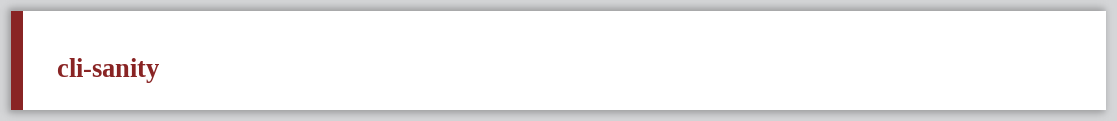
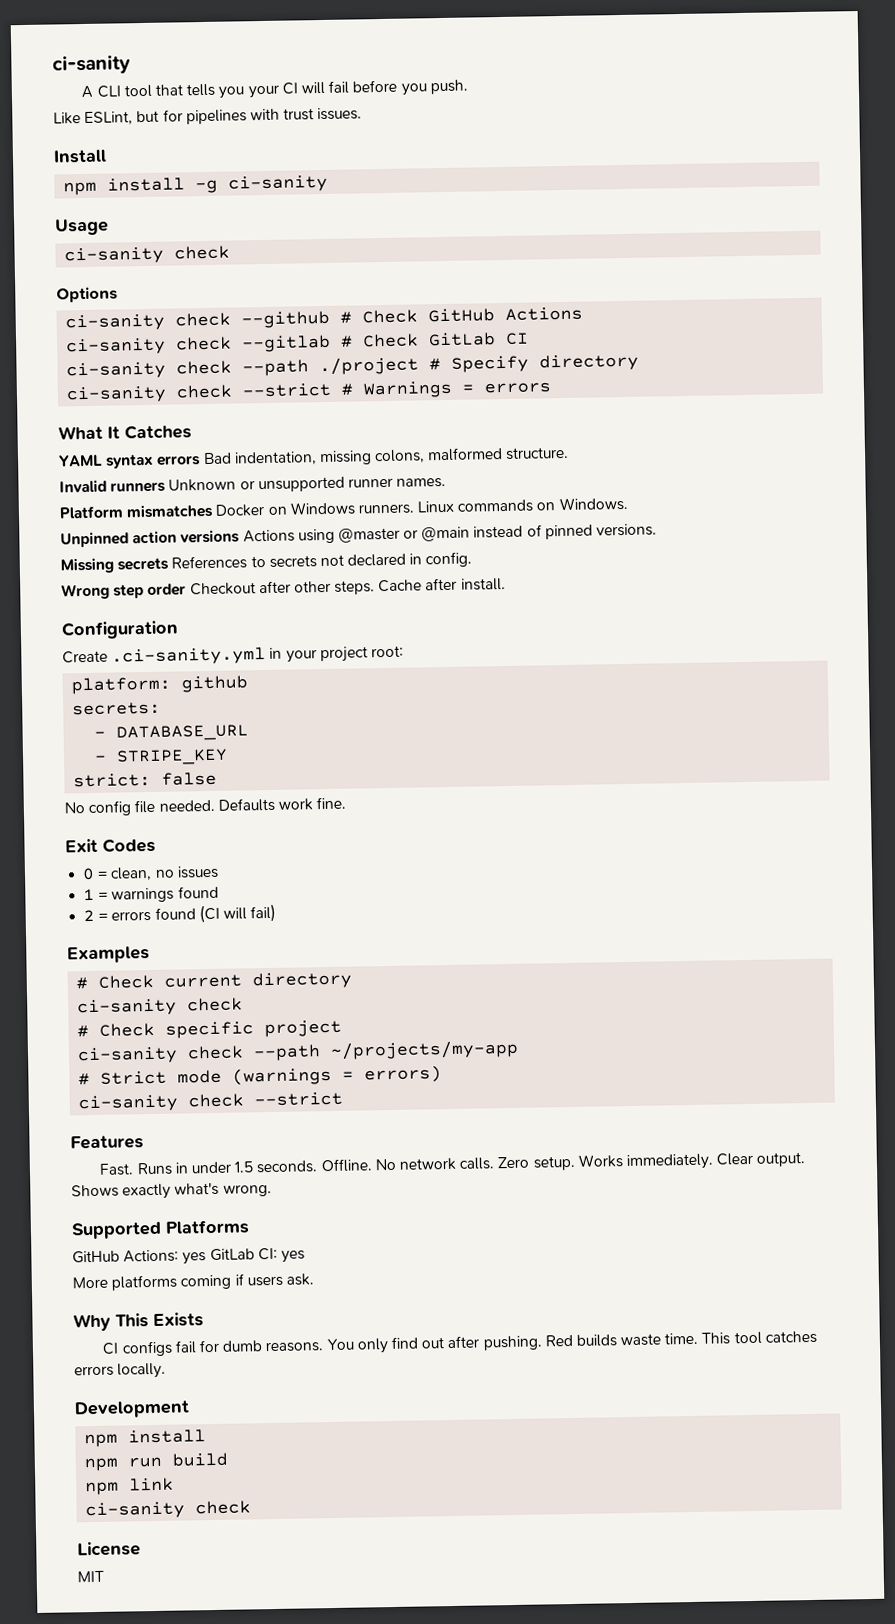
[57,58,159,83] cli-sanity -> [52,55,131,75] [81,79,468,99] [53,107,363,125] [53,149,107,164] [63,174,329,196] [55,218,109,236] [64,245,231,265] [56,286,118,303] [65,306,584,332] [66,332,530,356] [66,353,640,380] [66,380,552,404] [58,424,192,440] [58,446,570,469] [59,476,447,493] [59,496,628,519] [60,523,658,548] [60,551,473,574] [61,577,506,600] [61,620,179,640] [62,645,404,666] [71,675,249,695] [72,701,162,716] [94,724,250,742] [95,748,229,766] [73,771,218,788] [64,796,347,817] [65,837,156,853] [82,865,219,881] [83,885,219,903] [83,903,277,924] [67,946,150,964] [76,971,353,990] [77,997,244,1017] [77,1019,343,1039] [77,1039,520,1065] [78,1065,443,1086] [78,1091,344,1113] [70,1135,144,1150] [99,1152,806,1176] [71,1182,272,1200] [71,1219,250,1240] [72,1247,305,1265] [72,1273,314,1291] [73,1312,204,1332] [102,1330,817,1357] [74,1362,167,1379] [74,1400,190,1419] [84,1429,207,1448] [84,1452,229,1472] [85,1477,175,1496] [85,1500,252,1520] [77,1541,141,1557] [77,1570,104,1583] ci-sanity // A CLI tool that tells you your CI will fail before you push. // Like ESLint, but for pipelines with trust issues. // Install // npm install -g ci-sanity // Usage // ci-sanity check // Options // ci-sanity check --github # Check GitHub Actions // ci-sanity check --gitlab # Check GitLab CI // ci-sanity check --path ./project # Specify directory // ci-sanity check --strict # Warnings = errors // What It Catches // YAML syntax errors Bad indentation, missing colons, malformed structure. // Invalid runners Unknown or unsupported runner names. // Platform mismatches Docker on Windows runners. Linux commands on Windows. // Unpinned action versions Actions using @master or @main instead of pinned versions. // Missing secrets References to secrets not declared in config. // Wrong step order Checkout after other steps. Cache after install. // Configuration // Create .ci-sanity.yml in your project root: // platform: github // secrets: // - DATABASE_URL // - STRIPE_KEY // strict: false // No config file needed. Defaults work fine. // Exit Codes // 0 = clean, no issues // 1 = warnings found // 2 = errors found (CI will fail) // Examples // # Check current directory // ci-sanity check // # Check specific project // ci-sanity check --path ~/projects/my-app // # Strict mode (warnings = errors) // ci-sanity check --strict // Features // Fast. Runs in under 1.5 seconds. Offline. No network calls. Zero setup. Works immediately. Clear output. Shows exactly what's wrong. // Supported Platforms // GitHub Actions: yes GitLab CI: yes // More platforms coming if users ask. // Why This Exists // CI configs fail for dumb reasons. You only find out after pushing. Red builds waste time. This tool catches errors locally. // Development // npm install // npm run build // npm link // ci-sanity check // License // MIT

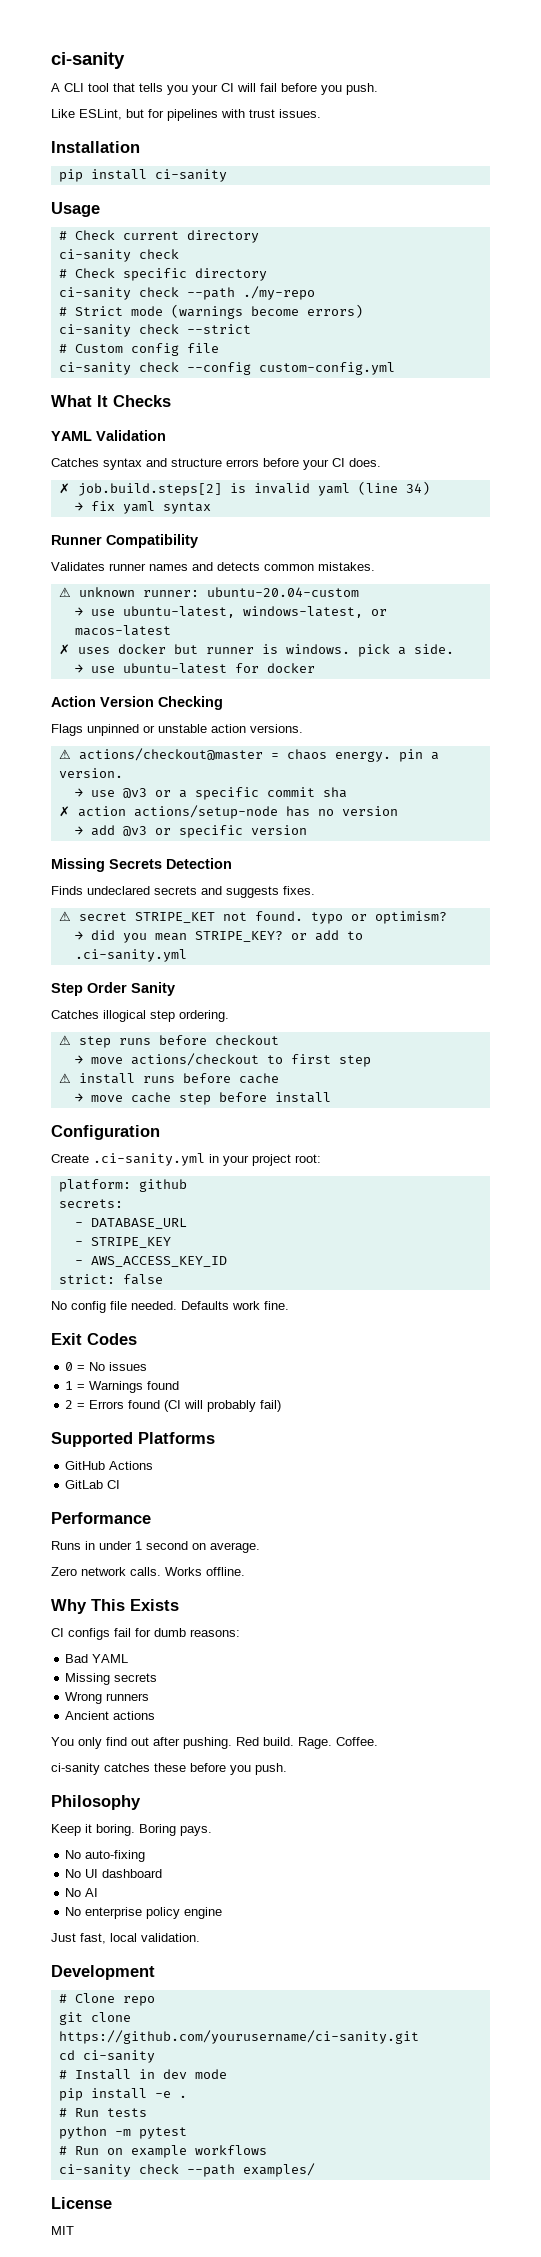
[53,149,107,164] [63,174,329,196] [55,218,109,236] [64,245,231,265] [56,286,118,303] [65,306,584,332] [66,332,530,356] [66,353,640,380] [66,380,552,404] Install // npm install -g ci-sanity // Usage // ci-sanity check // Options // ci-sanity check --github # Check GitHub Actions // ci-sanity check --gitlab # Check GitLab CI // ci-sanity check --path ./project # Specify directory // ci-sanity check --strict # Warnings = errors -> [51,141,140,153] [58,169,227,182] [51,202,100,217] [58,230,259,243] [58,249,179,262] [58,268,267,281] [58,286,315,300] [58,304,363,319] [58,324,251,337] [58,343,219,356] [58,362,395,375] Installation // pip install ci-sanity // Usage // # Check current directory // ci-sanity check // # Check specific directory // ci-sanity check --path ./my-repo // # Strict mode (warnings become errors) // ci-sanity check --strict // # Custom config file // ci-sanity check --config custom-config.yml
[124,424,192,440] [58,446,570,469] [59,476,447,493] [59,496,628,519] [60,523,658,548] [60,551,473,574] [61,577,506,600] Catches // YAML syntax errors Bad indentation, missing colons, malformed structure. // Invalid runners Unknown or unsupported runner names. // Platform mismatches Docker on Windows runners. Linux commands on Windows. // Unpinned action versions Actions using @master or @main instead of pinned versions. // Missing secrets References to secrets not declared in config. // Wrong step order Checkout after other steps. Cache after install. -> [113,395,171,407] [51,430,166,441] [51,458,381,470] [58,481,430,496] [74,501,211,514] [51,534,198,548] [51,562,375,571] [58,587,359,597] [74,606,387,618] [74,625,171,636] [58,644,454,657] [74,663,315,674] [51,696,223,710] [51,724,303,736] [58,748,439,762] [58,768,123,778] [74,787,347,800] [58,805,398,819] [74,825,307,838] [51,858,232,872] [51,886,315,898] [58,911,447,924] [74,930,363,943] [74,949,187,962] [51,982,175,996] [51,1010,229,1022] [58,1035,279,1048] [74,1053,371,1067] [58,1073,279,1084] [74,1092,331,1105] Checks // YAML Validation // Catches syntax and structure errors before your CI does. // ✗ job.build.steps[2] is invalid yaml (line 34) // → fix yaml syntax // Runner Compatibility // Validates runner names and detects common mistakes. // ⚠ unknown runner: ubuntu-20.04-custom // → use ubuntu-latest, windows-latest, or macos-latest // ✗ uses docker but runner is windows. pick a side. // → use ubuntu-latest for docker // Action Version Checking // Flags unpinned or unstable action versions. // ⚠ actions/checkout@master = chaos energy. pin a version. // → use @v3 or a specific commit sha // ✗ action actions/setup-node has no version // → add @v3 or specific version // Missing Secrets Detection // Finds undeclared secrets and suggests fixes. // ⚠ secret STRIPE_KET not found. typo or optimism? // → did you mean STRIPE_KEY? or add to .ci-sanity.yml // Step Order Sanity // Catches illogical step ordering. // ⚠ step runs before checkout // → move actions/checkout to first step // ⚠ install runs before cache // → move cache step before install
(229, 757) none -> [74,1256,227,1267] // - AWS_ACCESS_KEY_ID
[110,866,175,881] clean, no -> [89,1362,106,1371] No
[111,887,175,903] warnings -> [89,1381,144,1393] Warnings
[111,910,152,922] errors -> [89,1400,125,1409] Errors
(247, 913) none -> [207,1400,257,1412] probably
[67,946,150,964] [76,971,353,990] [77,997,244,1017] [77,1019,343,1039] [77,1039,520,1065] [78,1065,443,1086] [78,1091,344,1113] [70,1135,144,1150] [99,1152,806,1176] [71,1182,272,1200] [71,1219,250,1240] [72,1247,305,1265] [72,1273,314,1291] Examples // # Check current directory // ci-sanity check // # Check specific project // ci-sanity check --path ~/projects/my-app // # Strict mode (warnings = errors) // ci-sanity check --strict // Features // Fast. Runs in under 1.5 seconds. Offline. No network calls. Zero setup. Works immediately. Clear output. Shows exactly what's wrong. // Supported Platforms // GitHub Actions: yes GitLab CI: yes // More platforms coming if users ask. -> [51,1432,215,1447] [65,1461,154,1470] [65,1480,121,1489] [51,1512,151,1524] [51,1541,260,1553] [51,1567,245,1576] Supported Platforms // GitHub Actions // GitLab CI // Performance // Runs in under 1 second on average. // Zero network calls. Works offline.
[265,1341,325,1353] reasons. -> [190,1629,240,1637] [65,1654,129,1663] [65,1673,158,1685] [65,1692,150,1704] [65,1711,156,1720] reasons: // Bad YAML // Missing secrets // Wrong runners // Ancient actions //
[575,1330,817,1347] [74,1362,167,1379] [74,1400,190,1419] [84,1429,207,1448] [84,1452,229,1472] [85,1477,175,1496] [85,1500,252,1520] builds waste time. This tool catches errors locally. // Development // npm install // npm run build // npm link // ci-sanity check -> [263,1737,378,1749] [51,1763,287,1775] [51,1795,141,1810] [51,1824,212,1836] [65,1850,146,1862] [65,1869,163,1878] [65,1888,99,1897] [65,1907,223,1919] [51,1933,200,1944] [51,1965,155,1980] [58,1993,155,2006] [58,2012,131,2025] [58,2030,419,2044] [58,2050,155,2063] [58,2069,227,2080] [58,2088,187,2101] [58,2108,147,2117] [58,2126,187,2139] [58,2145,267,2158] [58,2163,315,2177] build. Rage. Coffee. // ci-sanity catches these before you push. // Philosophy // Keep it boring. Boring pays. // No auto-fixing // No UI dashboard // No AI // No enterprise policy engine // Just fast, local validation. // Development // # Clone repo // git clone https://github.com/yourusername/ci-sanity.git // cd ci-sanity // # Install in dev mode // pip install -e . // # Run tests // python -m pytest // # Run on example workflows // ci-sanity check --path examples/

